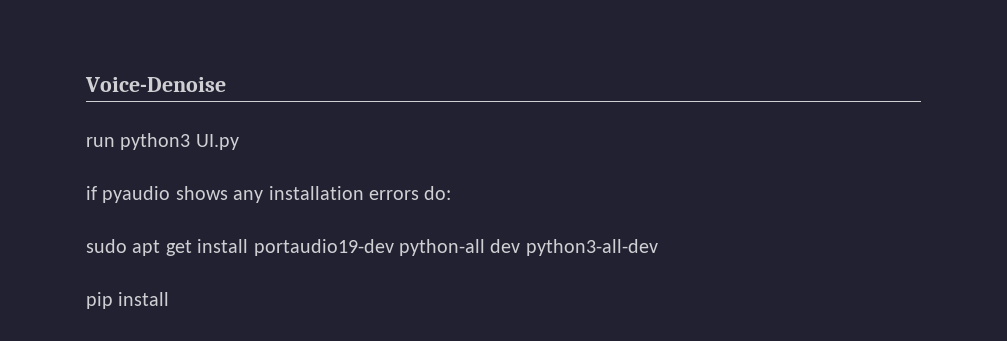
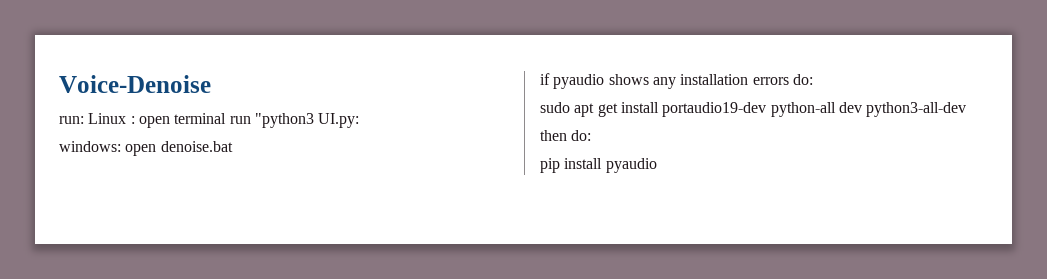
[86,133,239,150] run python3 UI.py -> [59,113,360,128] [59,141,233,156] run: Linux : open terminal run "python3 UI.py: // windows: open denoise.bat
(658, 247) none -> [540,130,592,141] // then do:
(170, 299) none -> [605,158,657,173] pyaudio

